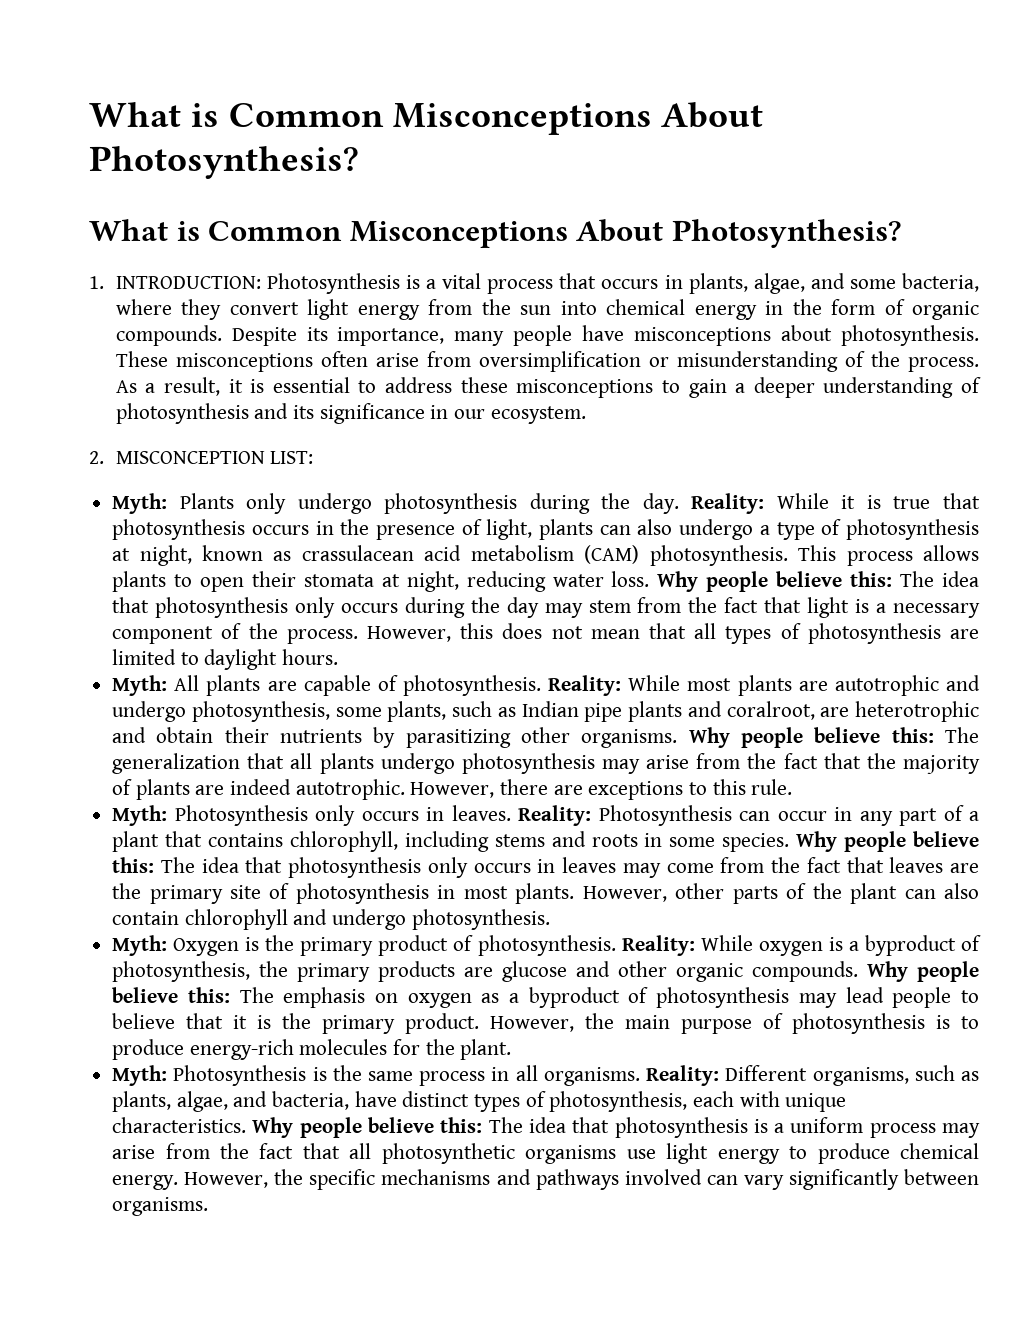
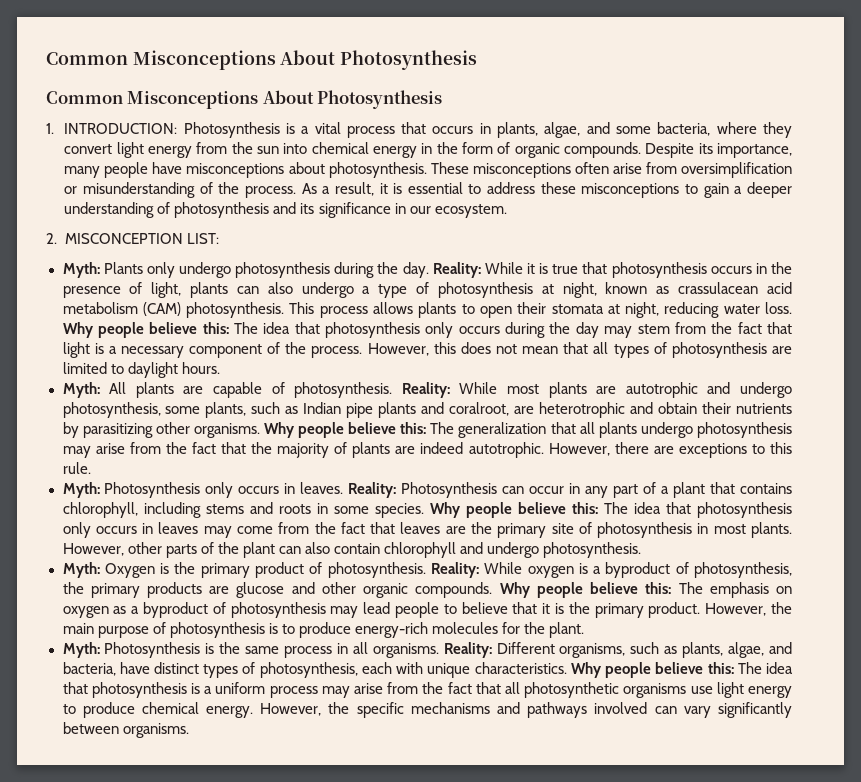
[89,102,764,135] [89,146,359,179] [89,219,902,248] What is Common Misconceptions About Photosynthesis? // What is Common Misconceptions About Photosynthesis? -> [46,50,478,70] [46,90,443,109] Common Misconceptions About Photosynthesis // Common Misconceptions About Photosynthesis

